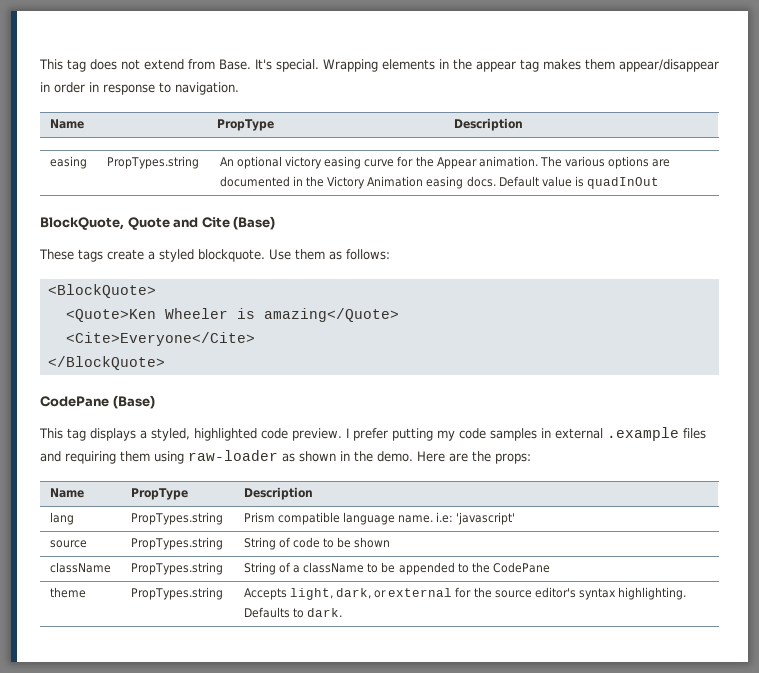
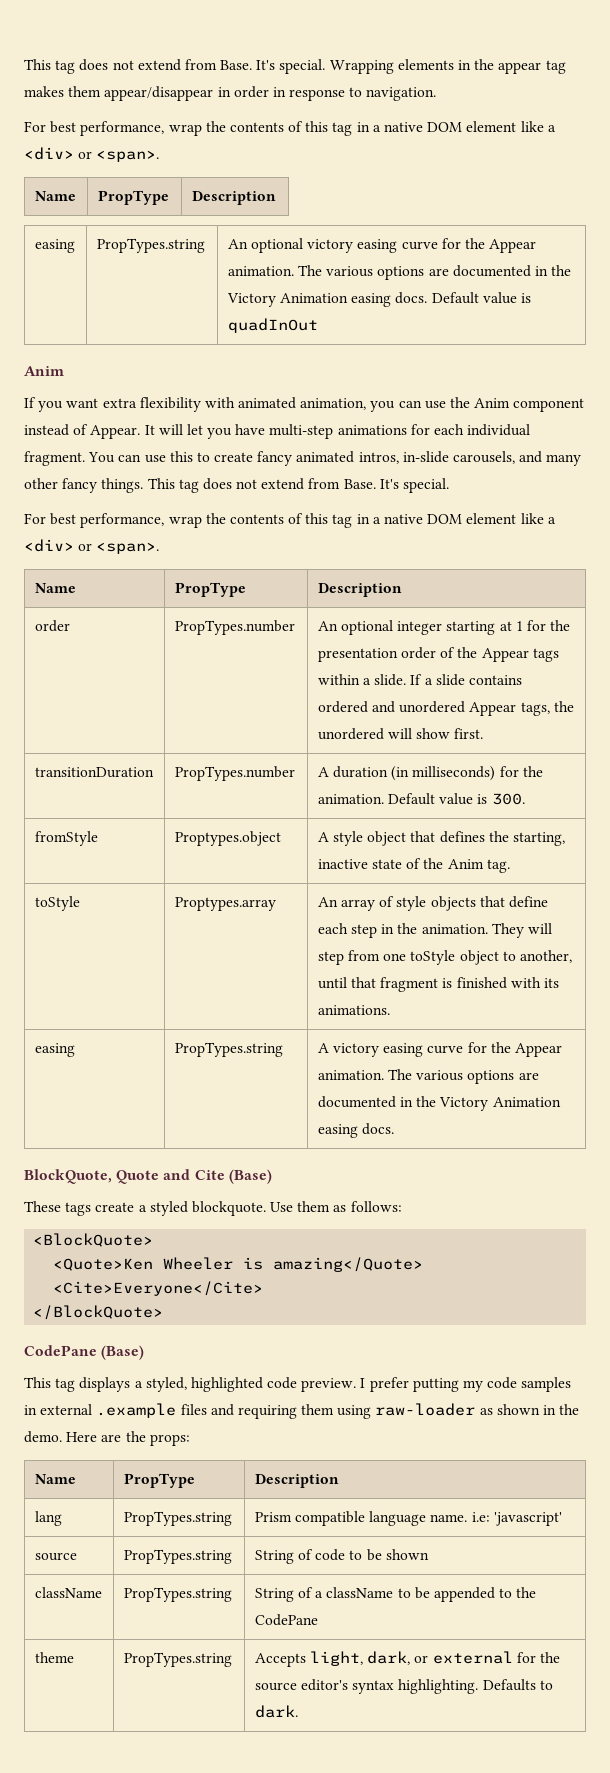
(239, 88) none -> [24,121,556,136] [24,147,160,162] // For best performance, wrap the contents of this tag in a native DOM element like a <div> or <span>.
(659, 183) none -> [24,366,64,376] [24,397,585,412] [24,424,531,439] [24,451,582,466] [24,478,450,493] [24,513,556,528] [24,539,160,554] [34,583,76,593] [174,582,246,597] [317,583,402,597] [34,620,70,632] [174,620,295,635] [317,620,571,635] [317,647,559,662] [317,674,523,686] [317,701,574,716] [317,728,484,740] [34,767,154,778] [174,766,295,781] [317,766,543,781] [317,793,525,805] [34,831,98,846] [174,831,281,846] [317,831,566,846] [317,858,510,873] [34,896,80,911] [174,897,276,911] [317,896,549,911] [317,923,553,938] [317,950,573,965] [317,977,560,992] [317,1005,390,1015] [34,1043,75,1057] [174,1042,283,1057] [317,1042,563,1057] [317,1069,539,1084] [317,1096,561,1111] [317,1123,395,1138] // Anim // If you want extra flexibility with animated animation, you can use the Anim component instead of Appear. It will let you have multi-step animations for each individual fragment. You can use this to create fancy animated intros, in-slide carousels, and many other fancy things. This tag does not extend from Base. It's special. // For best performance, wrap the contents of this tag in a native DOM element like a <div> or <span>. // Name | PropType | Description // order | PropTypes.number | An optional integer starting at 1 for the presentation order of the Appear tags within a slide. If a slide contains ordered and unordered Appear tags, the unordered will show first. // transitionDuration | PropTypes.number | A duration (in milliseconds) for the animation. Default value is 300. // fromStyle | Proptypes.object | A style object that defines the starting, inactive state of the Anim tag. // toStyle | Proptypes.array | An array of style objects that define each step in the animation. They will step from one toStyle object to another, until that fragment is finished with its animations. // easing | PropTypes.string | A victory easing curve for the Appear animation. The various options are documented in the Victory Animation easing docs.

